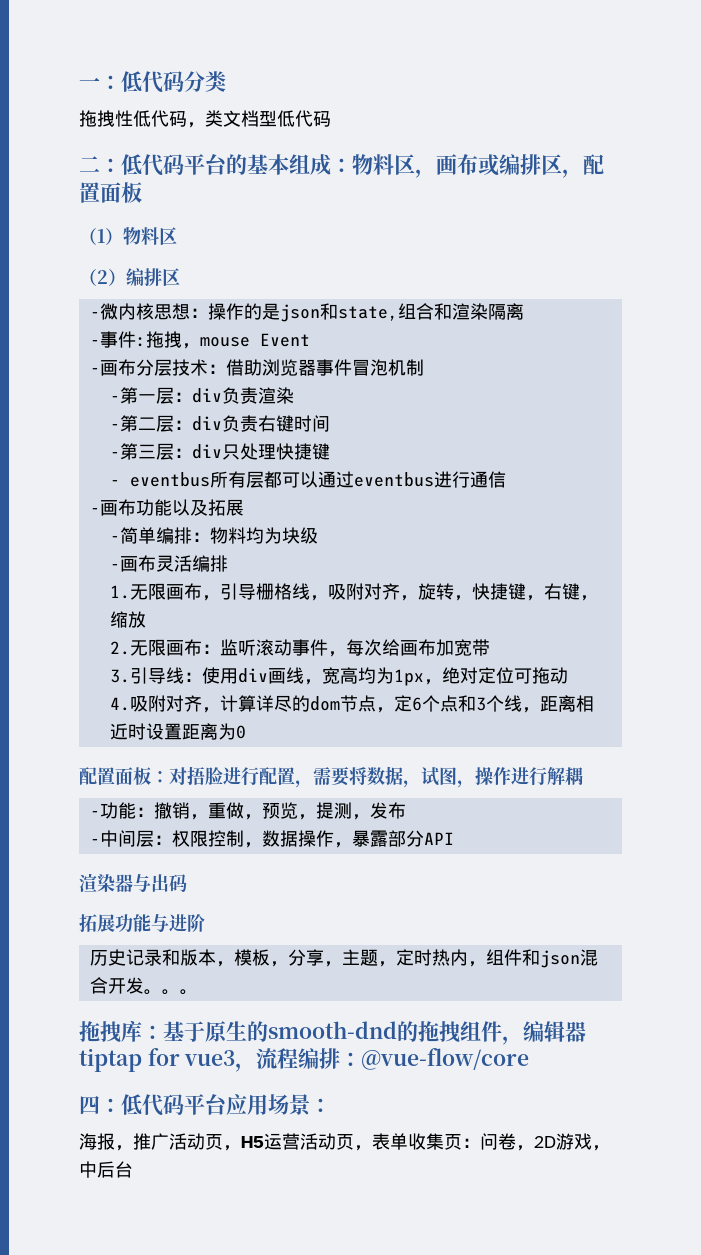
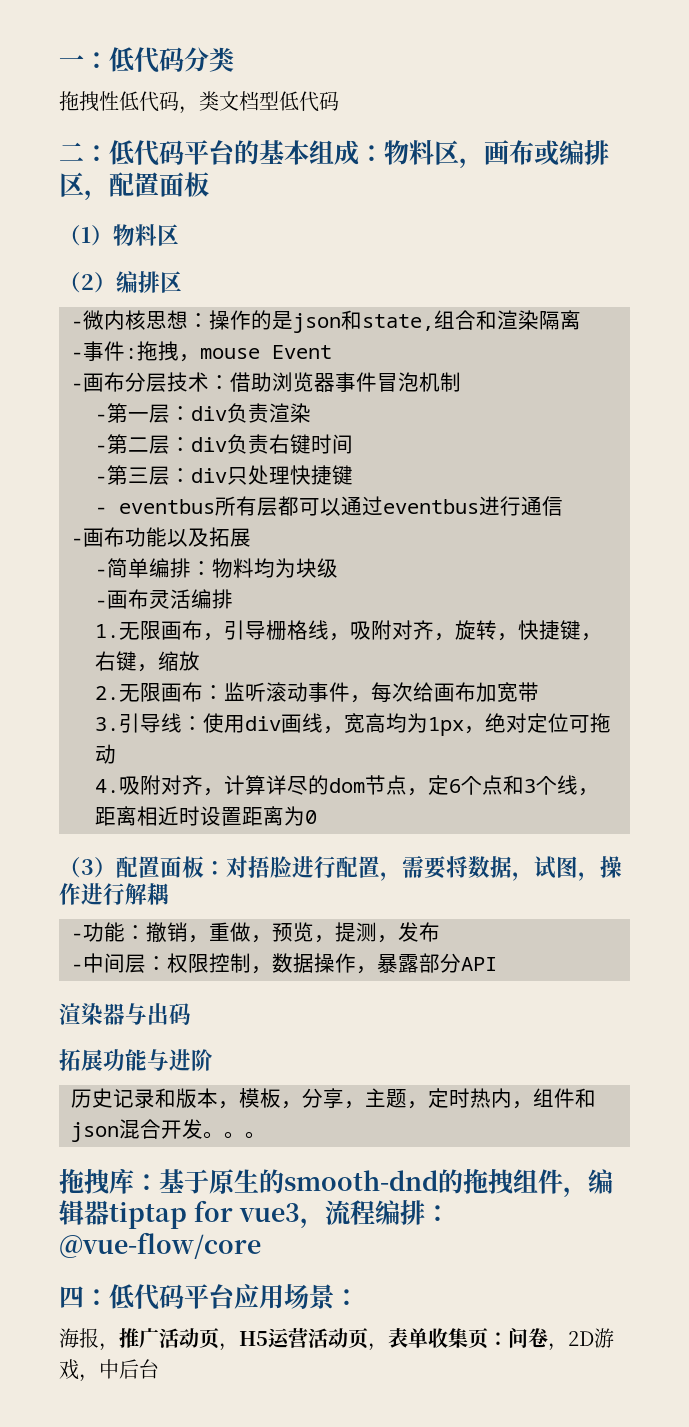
(246, 732) none -> [59,857,116,878] （3）

